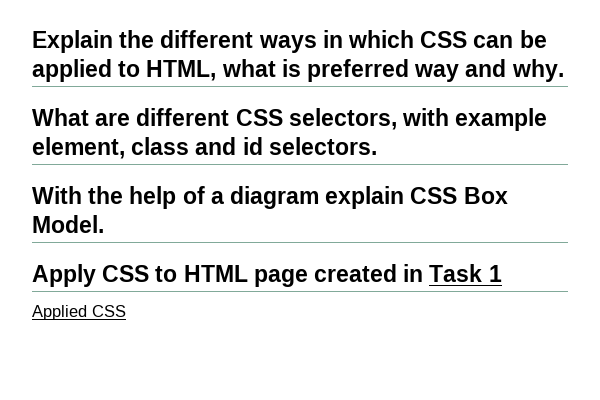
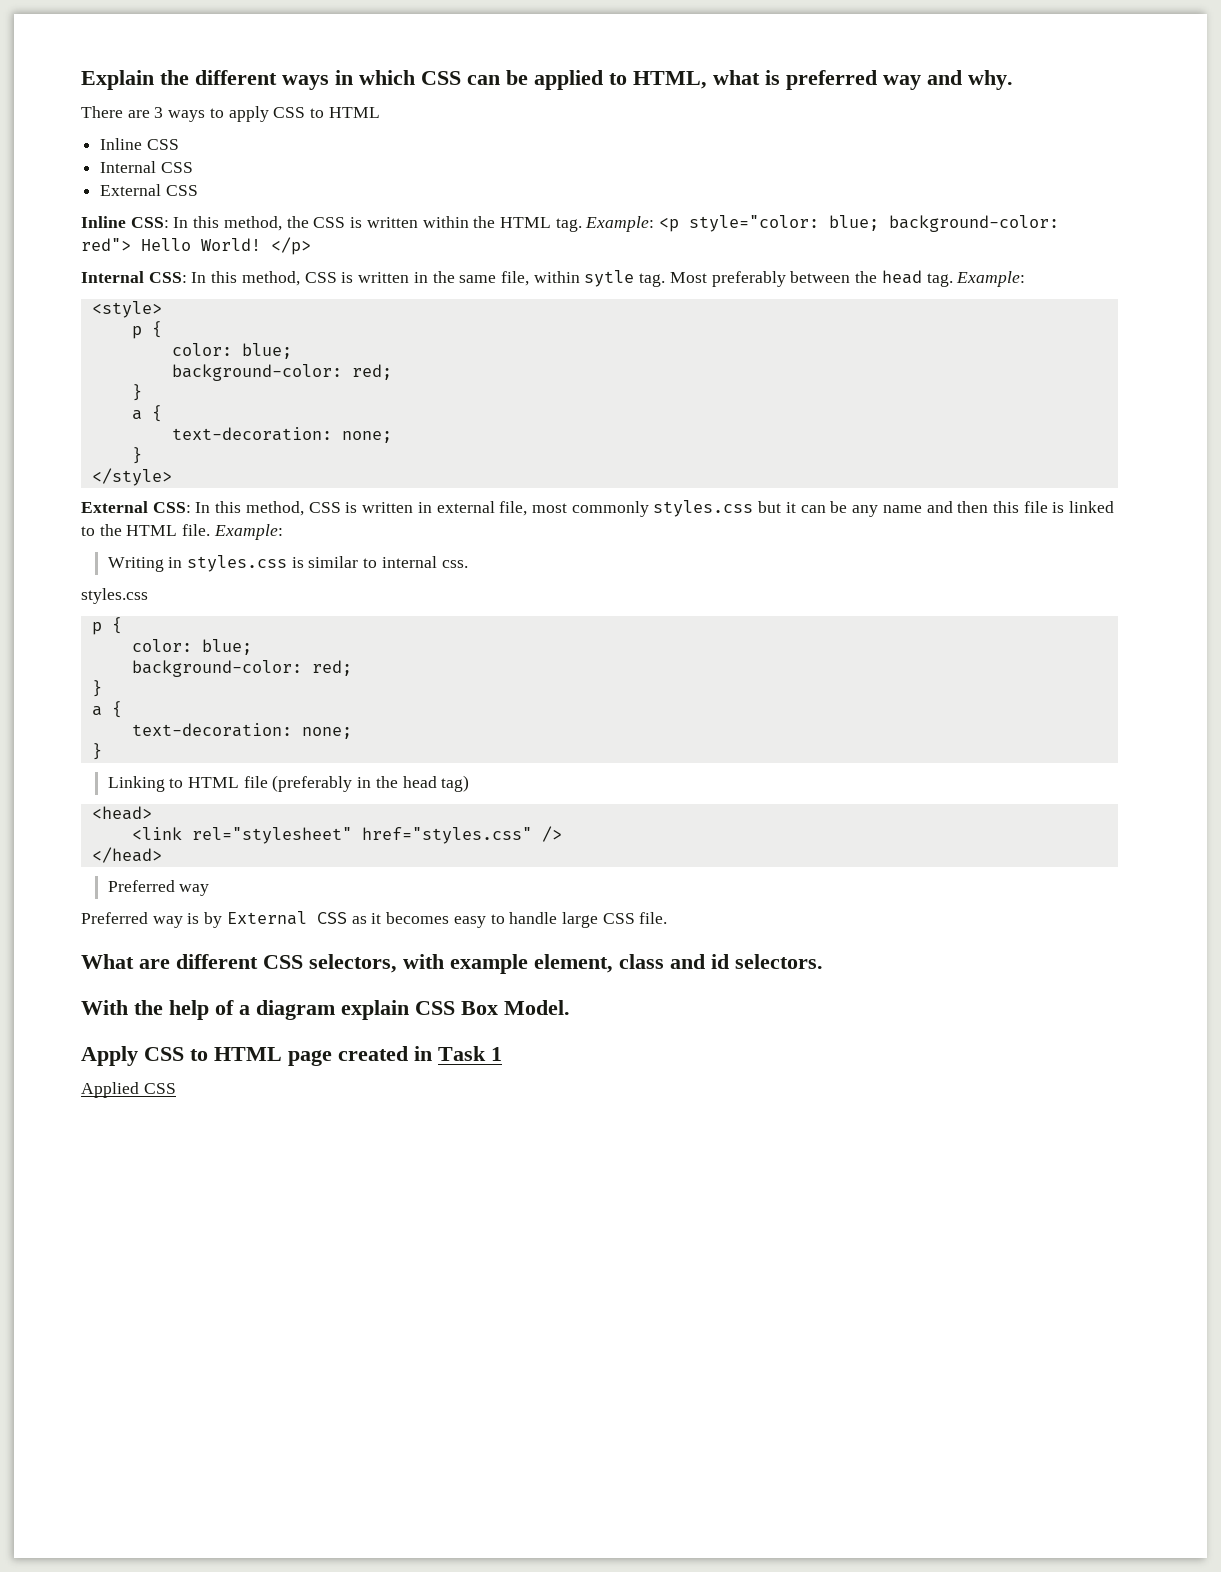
(564, 70) none -> [81,106,380,122] [100,138,179,150] [100,161,193,173] [100,184,198,196] [81,215,1060,232] [81,237,311,255] [81,270,1026,287] [91,301,162,318] [131,321,162,339] [171,343,292,359] [171,364,392,381] [131,384,142,401] [131,405,162,422] [171,427,392,443] [131,447,142,464] [91,468,172,486] [81,500,1115,517] [81,524,283,540] [107,555,468,572] [81,588,148,604] [91,617,122,635] [131,639,252,655] [131,660,352,677] [91,680,102,697] [91,701,122,718] [131,723,352,739] [91,743,102,760] [107,775,470,792] [91,806,152,820] [131,826,562,844] [91,847,162,863] [107,880,210,896] [81,911,668,928] // There are 3 ways to apply CSS to HTML // Inline CSS // Internal CSS // External CSS // Inline CSS: In this method, the CSS is written within the HTML tag. Example: <p style="color: blue; background-color: red"> Hello World! </p> // Internal CSS: In this method, CSS is written in the same file, within sytle tag. Most preferably between the head tag. Example: // <style> // p { // color: blue; // background-color: red; // } // a { // text-decoration: none; // } // </style> // External CSS: In this method, CSS is written in external file, most commonly styles.css but it can be any name and then this file is linked to the HTML file. Example: // Writing in styles.css is similar to internal css. // styles.css // p { // color: blue; // background-color: red; // } // a { // text-decoration: none; // } // Linking to HTML file (preferably in the head tag) // <head> // <link rel="stylesheet" href="styles.css" /> // </head> // Preferred way // Preferred way is by External CSS as it becomes easy to handle large CSS file.

